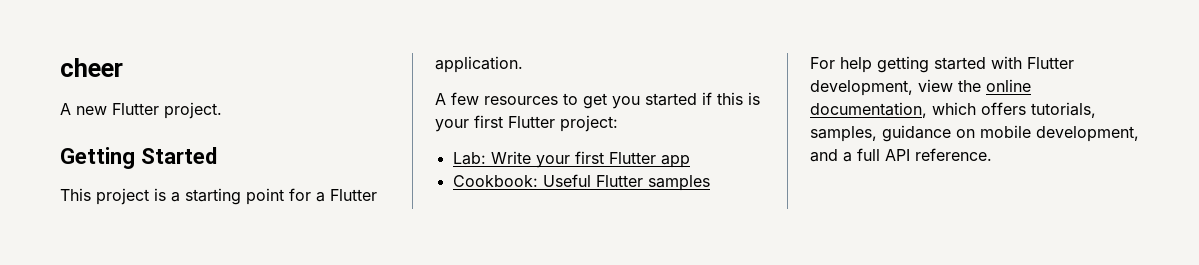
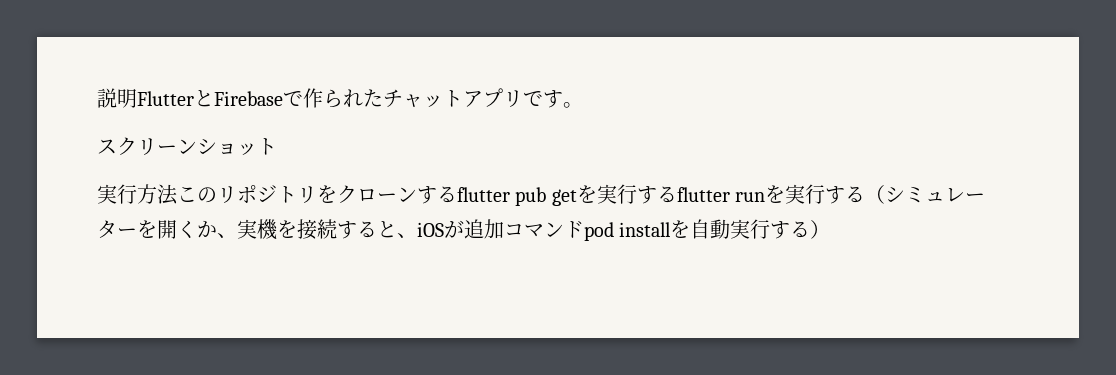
[60,58,123,77] [60,102,222,119] [60,147,217,169] [60,188,377,205] [435,56,523,73] [435,92,760,109] [435,115,618,132] [452,151,690,168] [452,174,710,191] [810,56,1074,73] [810,79,1031,96] [810,102,1096,118] [810,125,1139,142] [810,148,992,162] cheer // A new Flutter project. // Getting Started // This project is a starting point for a Flutter application. // A few resources to get you started if this is your first Flutter project: // Lab: Write your first Flutter app // Cookbook: Useful Flutter samples // For help getting started with Flutter development, view the online documentation, which offers tutorials, samples, guidance on mobile development, and a full API reference. -> [97,88,583,108] [97,137,277,156] [97,184,986,206] [97,219,831,241] 説明FlutterとFirebaseで作られたチャットアプリです。 // スクリーンショット // 実行方法このリポジトリをクローンするflutter pub getを実行するflutter runを実行する（シミュレーターを開くか、実機を接続すると、iOSが追加コマンドpod installを自動実行する）

